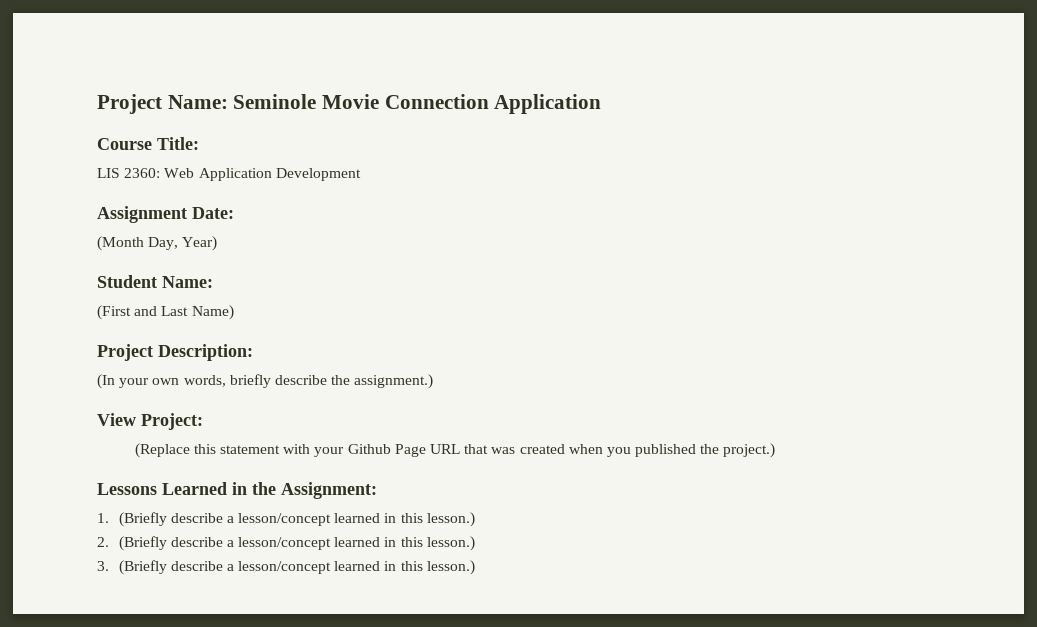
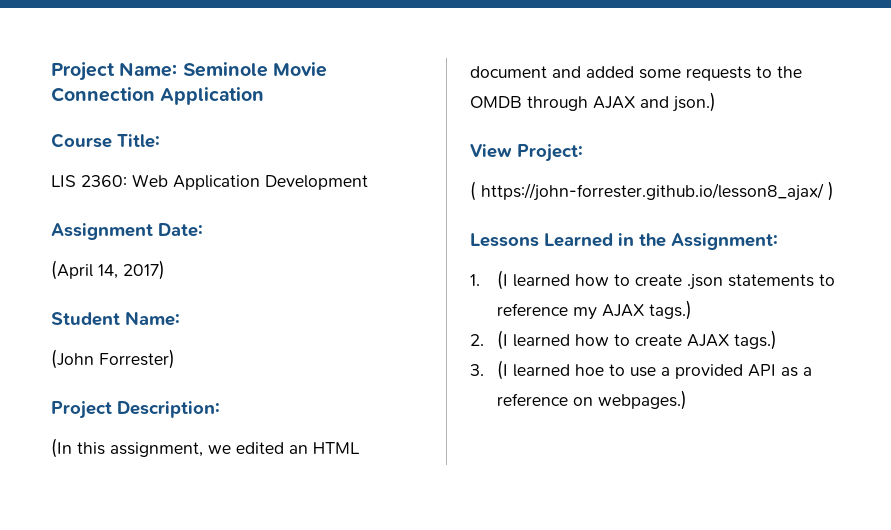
[97,236,218,251] (Month Day, Year) -> [51,260,165,280] (April 14, 2017)
[97,305,234,320] (First and Last Name) -> [51,349,175,369] (John Forrester)
[119,374,434,389] [97,413,203,430] [134,443,776,458] your own words, briefly describe the assignment.) // View Project: // (Replace this statement with your Github Page URL that was created when you published the project.) -> [77,442,360,457] [470,66,802,81] [470,92,716,112] [470,144,583,162] [470,181,834,201] this assignment, we edited an HTML document and added some requests to the OMDB through AJAX and json.) // View Project: // ( https://john-forrester.github.io/lesson8_ajax/ )
[118,512,475,527] [97,536,475,551] [97,560,475,575] (Briefly describe a lesson/concept learned in this lesson.) // 2. (Briefly describe a lesson/concept learned in this lesson.) // 3. (Briefly describe a lesson/concept learned in this lesson.) -> [497,270,836,290] [497,300,693,320] [470,330,778,350] [470,360,813,380] [497,390,688,410] (I learned how to create .json statements to reference my AJAX tags.) // 2. (I learned how to create AJAX tags.) // 3. (I learned hoe to use a provided API as a reference on webpages.)

